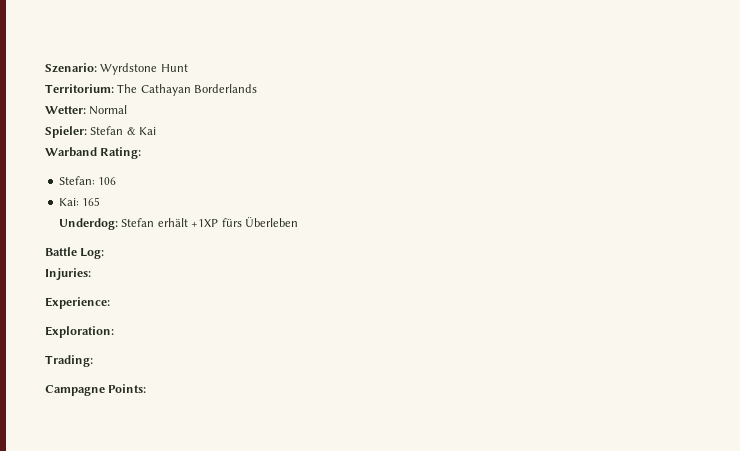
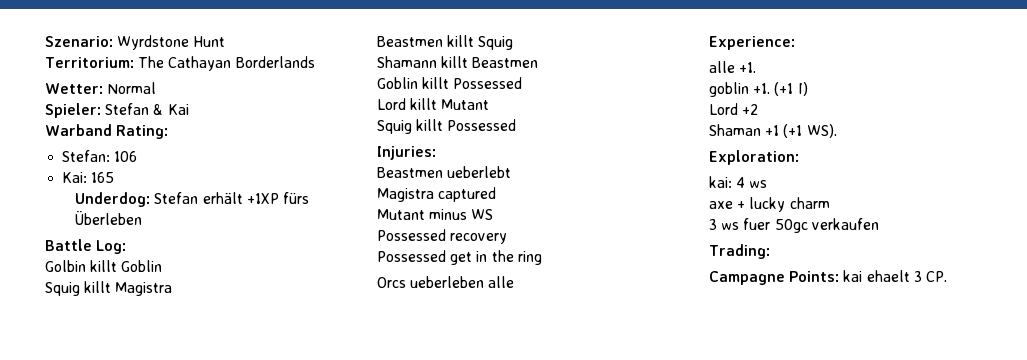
[45,268,91,280] [45,297,110,309] [45,326,114,338] Injuries: // Experience: // Exploration: -> [45,260,163,272] [45,281,173,296] [377,35,514,50] [377,56,539,68] [377,77,523,89] [377,98,490,110] [377,119,517,134] [377,146,436,160] [377,166,512,178] [377,187,497,202] [377,209,494,220] [377,229,508,244] [377,250,542,265] [377,276,515,288] [709,36,795,50] [709,61,757,73] [709,82,808,97] [709,103,759,115] [709,124,837,138] [709,150,799,165] [709,176,768,188] [709,197,830,212] [709,218,879,233] Golbin killt Goblin // Squig killt Magistra // Beastmen killt Squig // Shamann killt Beastmen // Goblin killt Possessed // Lord killt Mutant // Squig killt Possessed // Injuries: // Beastmen ueberlebt // Magistra captured // Mutant minus WS // Possessed recovery // Possessed get in the ring // Orcs ueberleben alle // Experience: // alle +1. // goblin +1. (+1 I) // Lord +2 // Shaman +1 (+1 WS). // Exploration: // kai: 4 ws // axe + lucky charm // 3 ws fuer 50gc verkaufen
(147, 388) none -> [843,270,947,282] kai ehaelt 3 CP.

